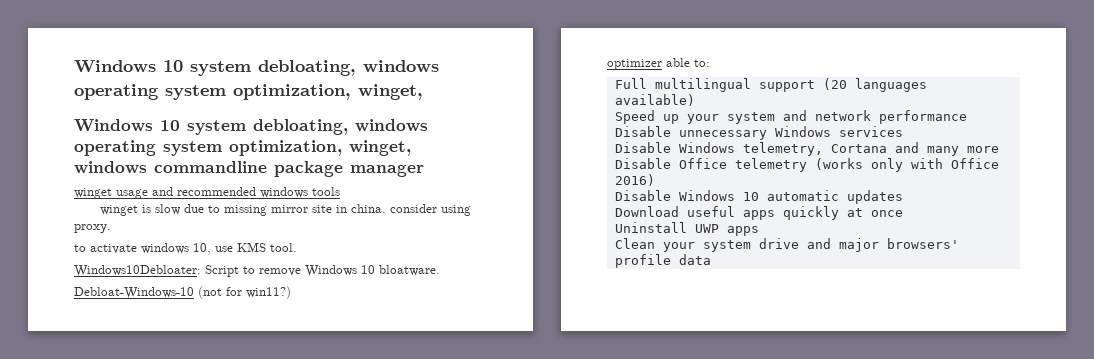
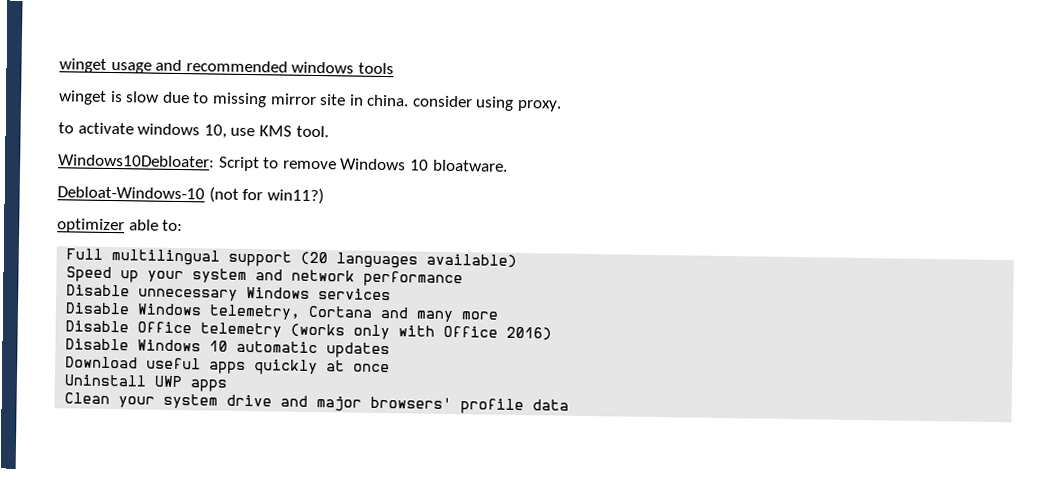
[74,60,439,76] [74,84,423,100] [74,119,428,135] [74,140,411,156] [74,161,424,177] Windows 10 system debloating, windows operating system optimization, winget, // Windows 10 system debloating, windows operating system optimization, winget, windows commandline package manager // -> (59, 65) none

